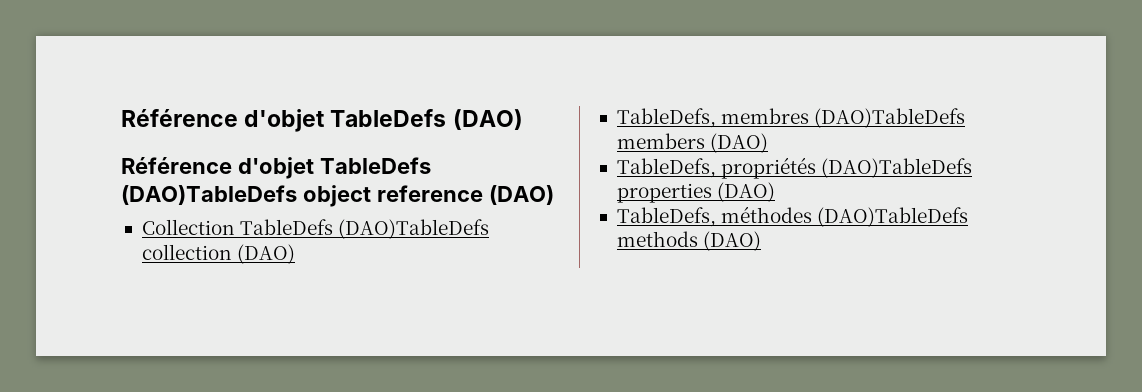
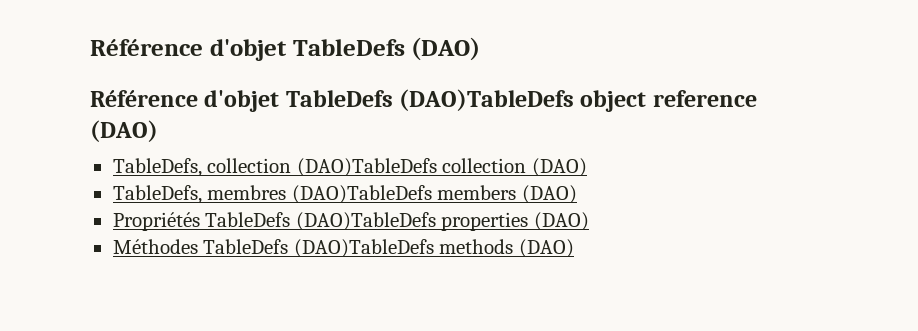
[141,219,334,235] Collection TableDefs -> [112,158,292,177] TableDefs, collection
[616,157,817,179] TableDefs, propriétés -> [112,212,291,231] Propriétés TableDefs
[616,206,813,227] TableDefs, méthodes -> [112,239,289,254] Méthodes TableDefs

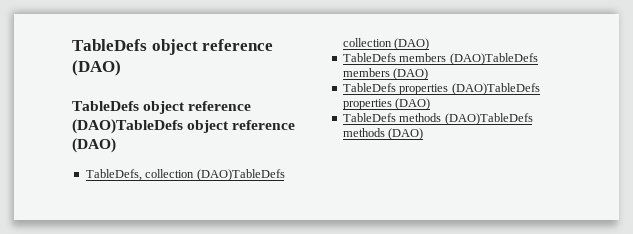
[90,37,481,61] [90,90,393,112] Référence d'objet TableDefs (DAO) // Référence d'objet TableDefs -> [72,39,274,55] [72,60,121,76] [72,101,252,114] TableDefs object reference (DAO) // TableDefs object reference
[112,185,287,204] TableDefs, membres -> [342,53,447,62] TableDefs members
[112,212,291,231] Propriétés TableDefs -> [342,83,449,95] TableDefs properties
[112,239,289,254] Méthodes TableDefs -> [342,113,442,122] TableDefs methods

